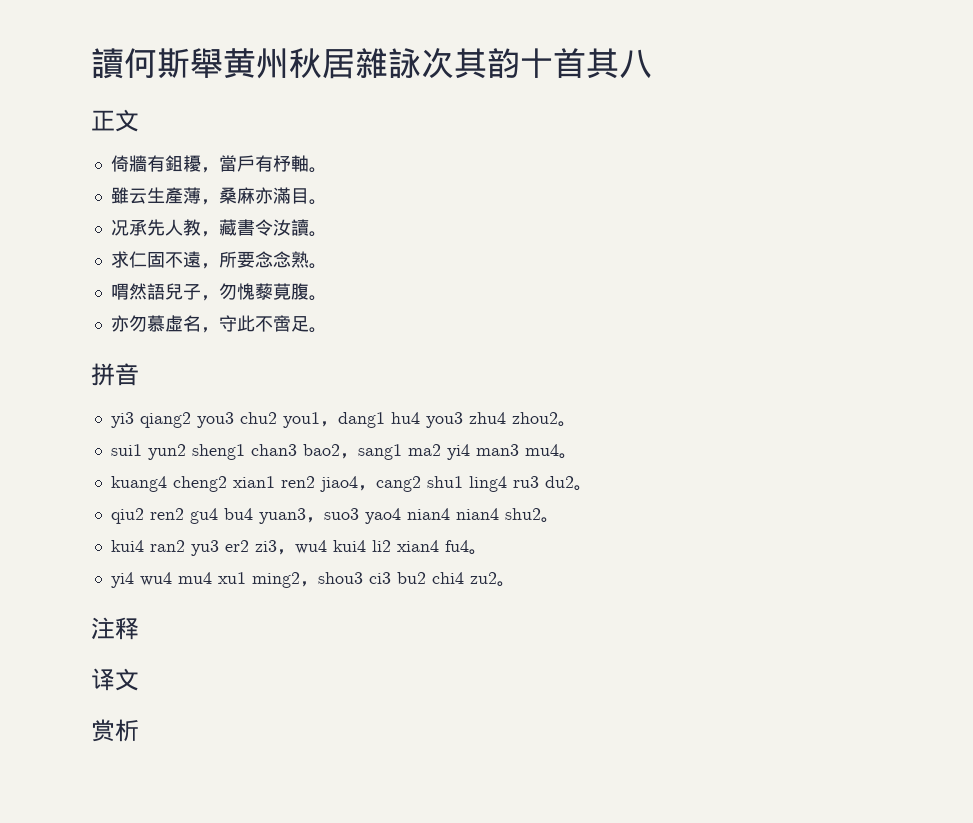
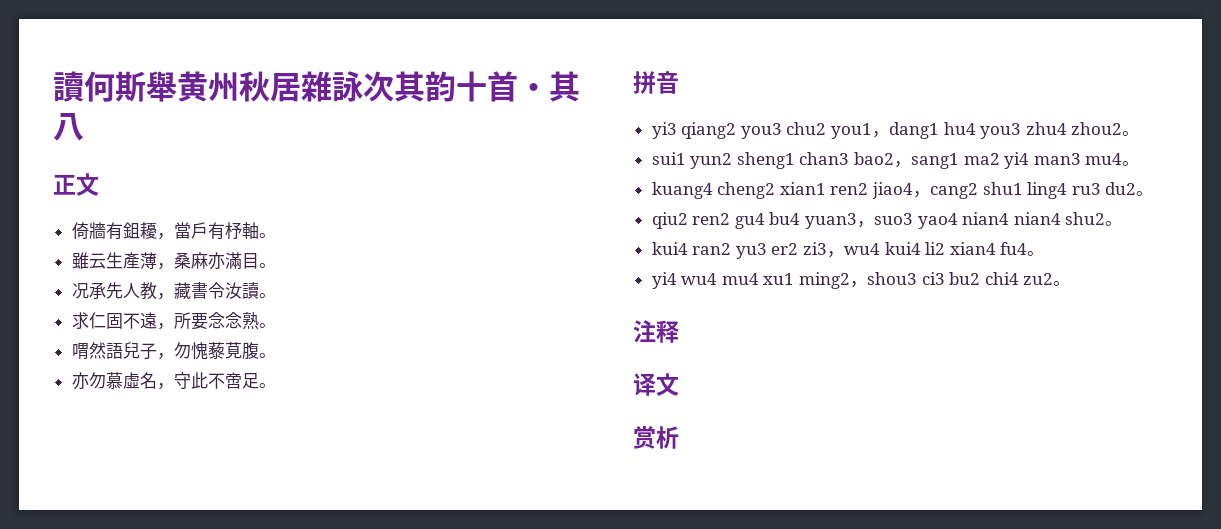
(586, 63) none -> [518,83,549,98] ・

